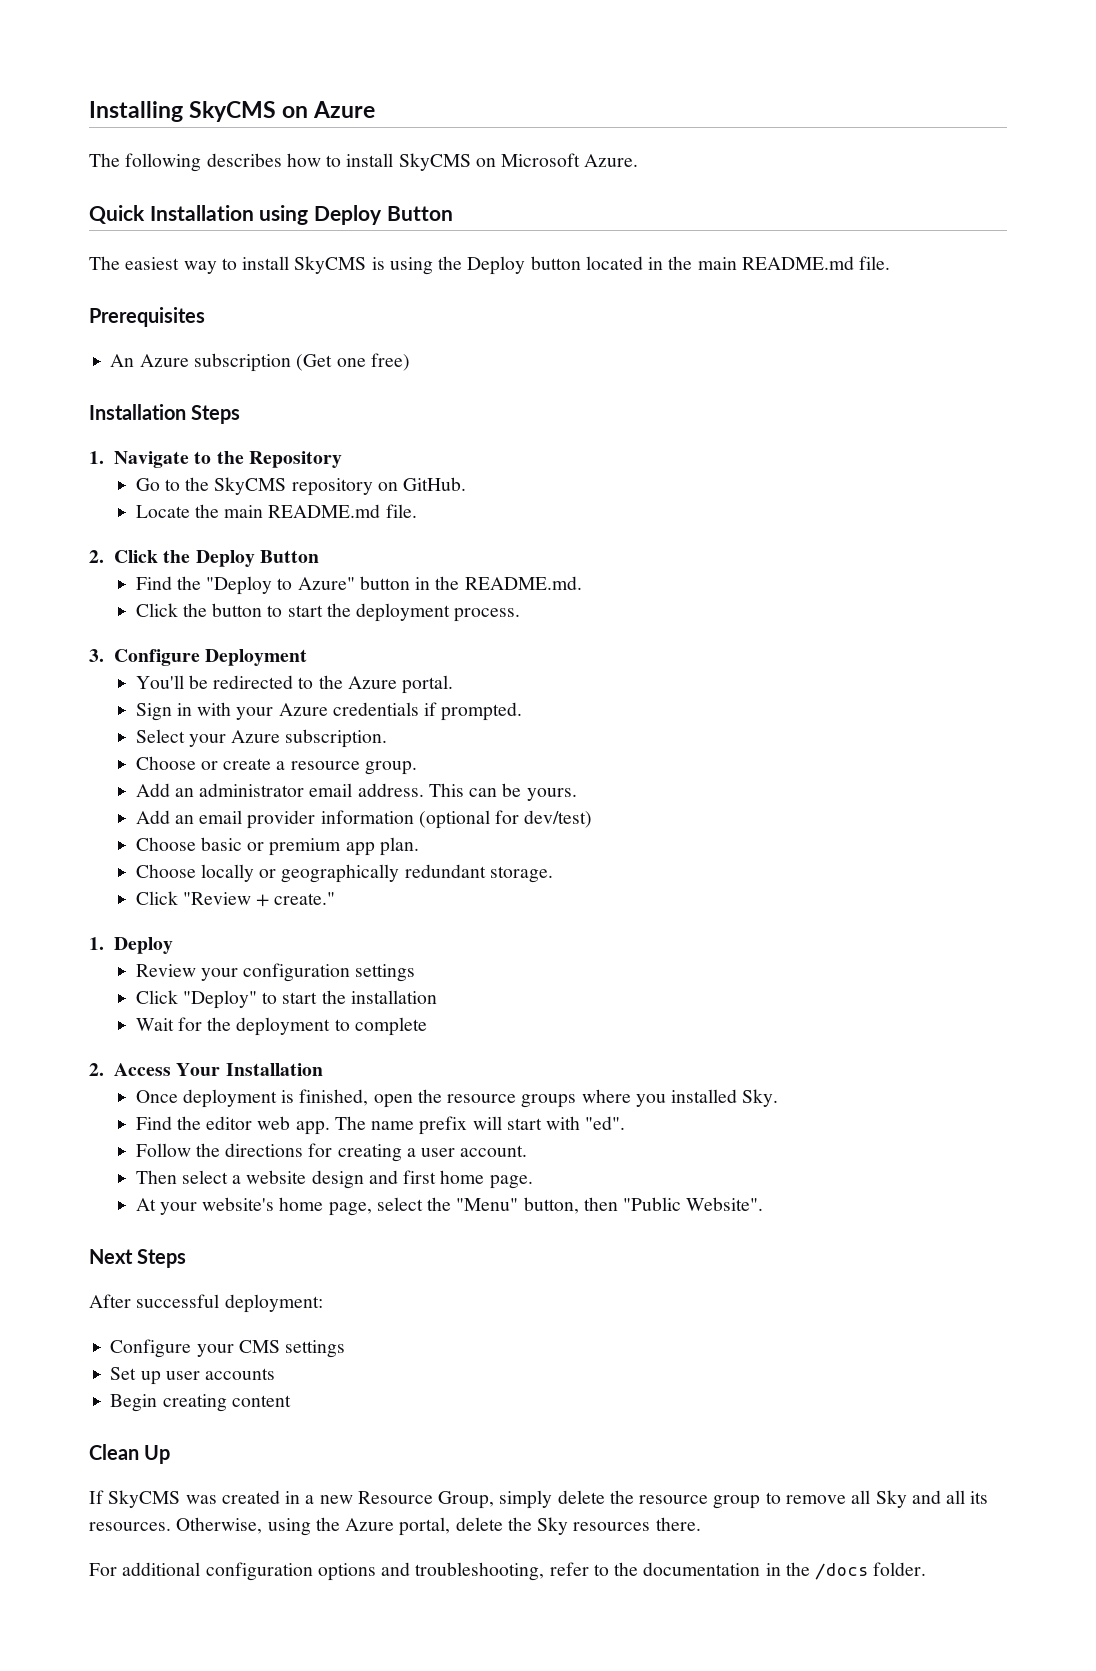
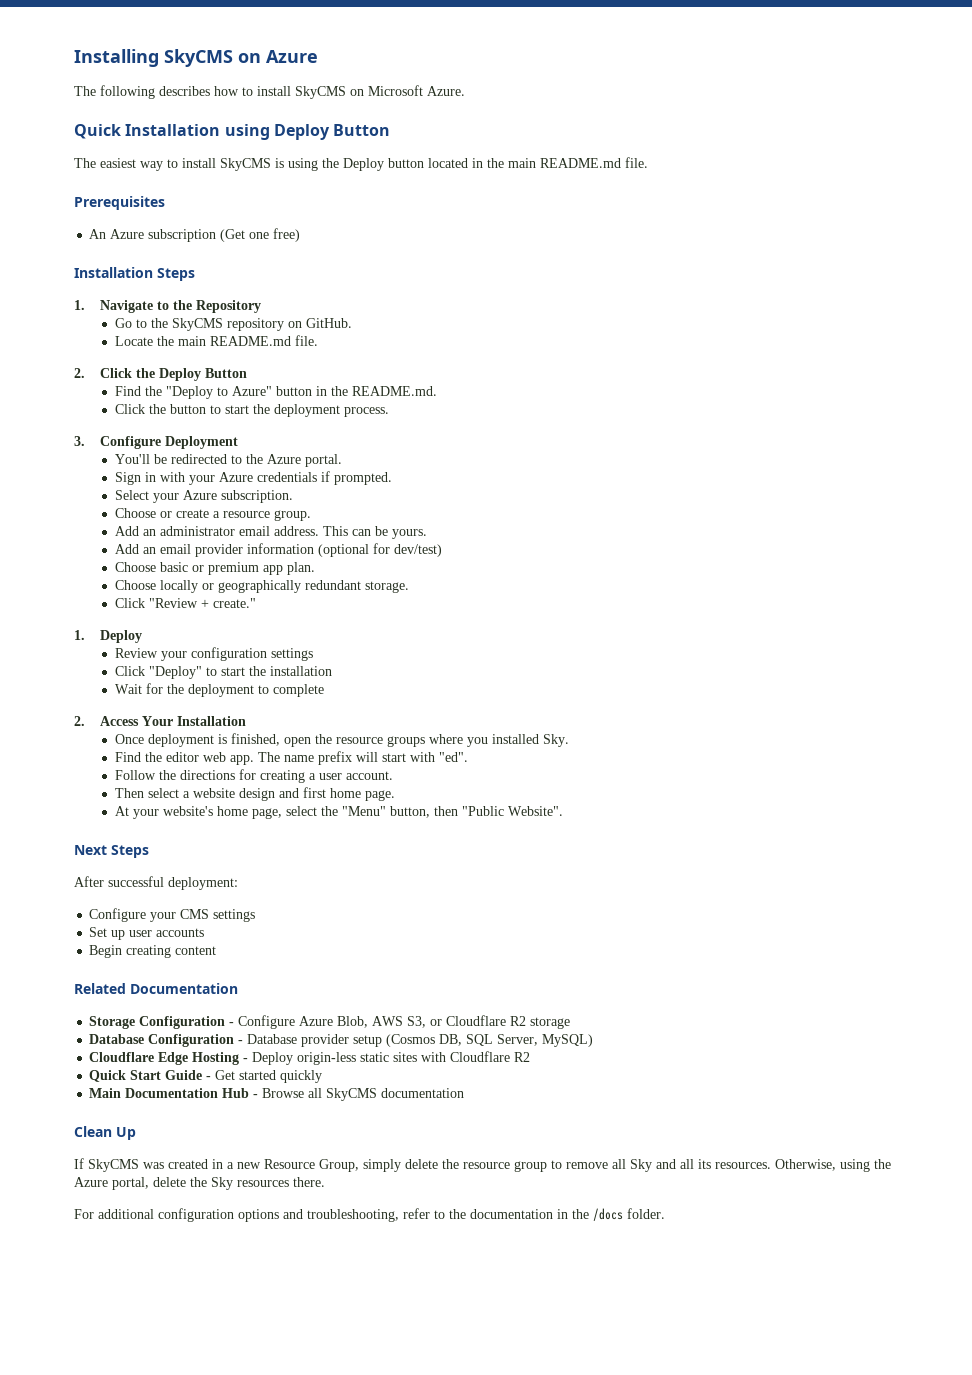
(291, 1401) none -> [74,983,238,994] [89,1015,571,1029] [89,1034,594,1047] [89,1051,531,1065] [89,1070,323,1083] [89,1088,465,1101] // Related Documentation // Storage Configuration - Configure Azure Blob, AWS S3, or Cloudflare R2 storage // Database Configuration - Database provider setup (Cosmos DB, SQL Server, MySQL) // Cloudflare Edge Hosting - Deploy origin-less static sites with Cloudflare R2 // Quick Start Guide - Get started quickly // Main Documentation Hub - Browse all SkyCMS documentation

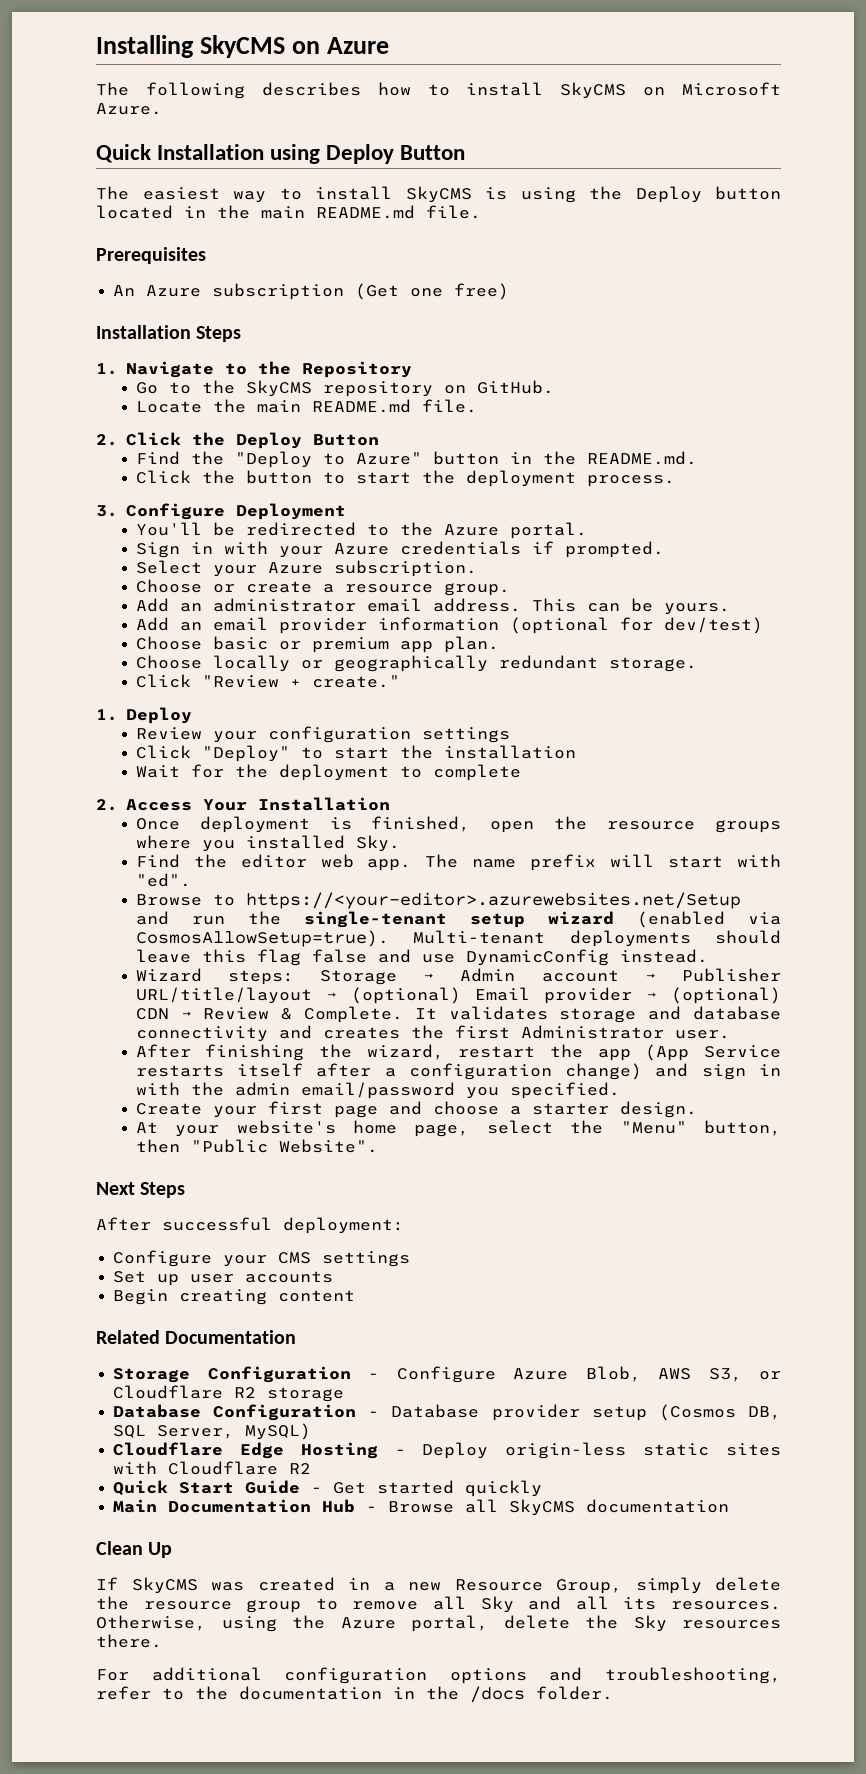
[114,769,393,783] [114,787,395,801] Follow the directions for creating a user account. // Then select a website design and first home page. -> [135,892,741,909] [135,911,781,928] [135,930,781,947] [135,949,708,966] [135,968,781,985] [135,987,781,1004] [135,1006,781,1023] [135,1025,730,1042] [135,1044,781,1061] [135,1063,781,1080] [135,1082,620,1099] [135,1101,697,1118] Browse to https://<your-editor>.azurewebsites.net/Setup and run the single-tenant setup wizard (enabled via CosmosAllowSetup=true). Multi-tenant deployments should leave this flag false and use DynamicConfig instead. // Wizard steps: Storage → Admin account → Publisher URL/title/layout → (optional) Email provider → (optional) CDN → Review & Complete. It validates storage and database connectivity and creates the first Administrator user. // After finishing the wizard, restart the app (App Service restarts itself after a configuration change) and sign in with the admin email/password you specified. // Create your first page and choose a starter design.

